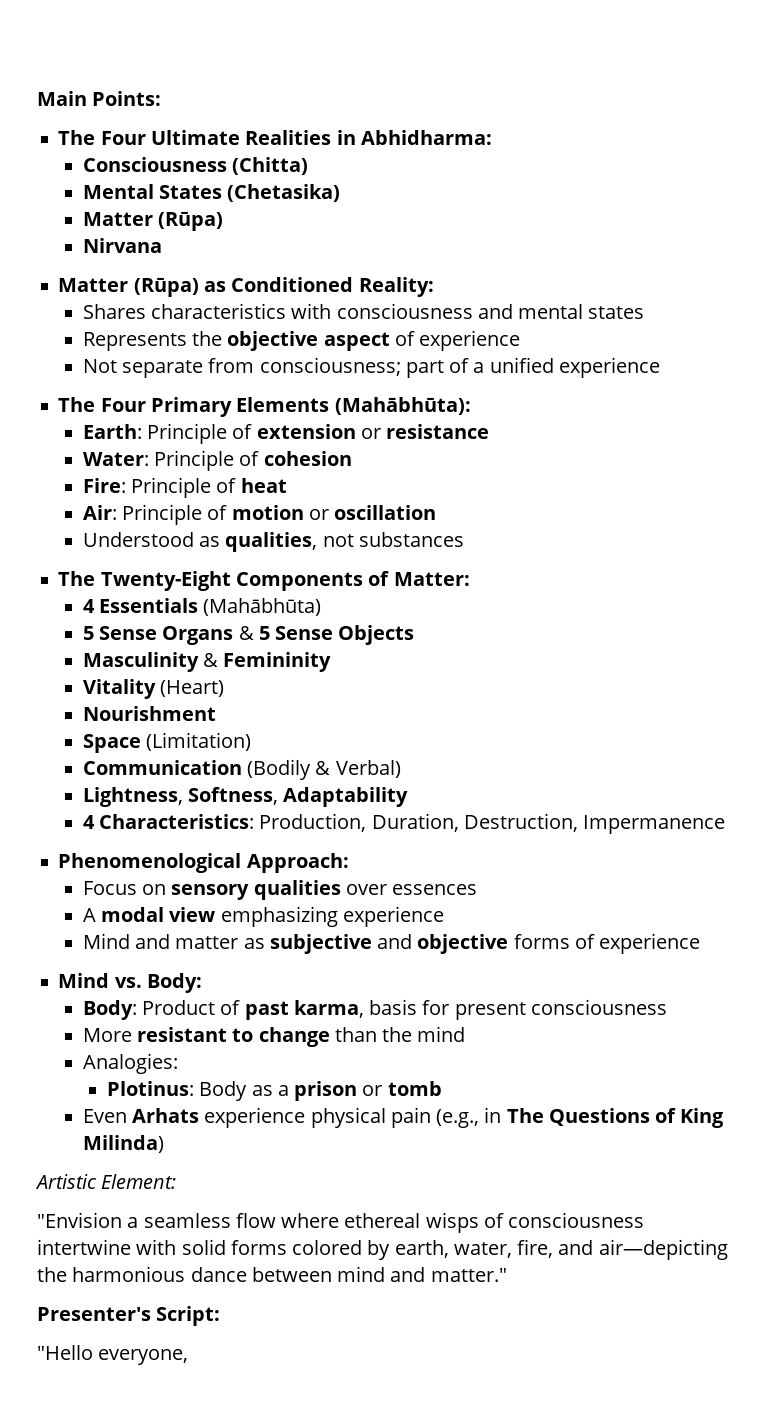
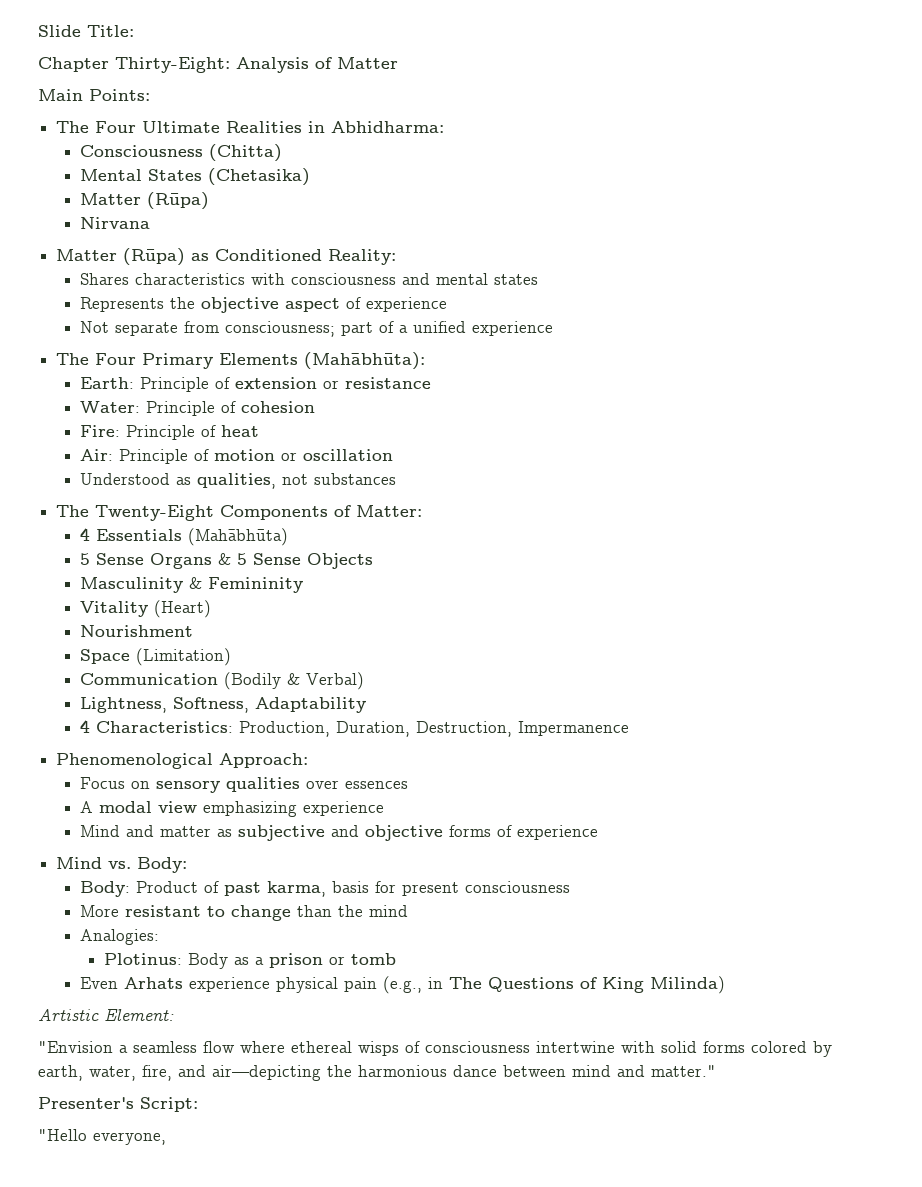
(37, 98) none -> [38,25,134,37] [38,57,398,73] Slide Title: // Chapter Thirty-Eight: Analysis of Matter //

